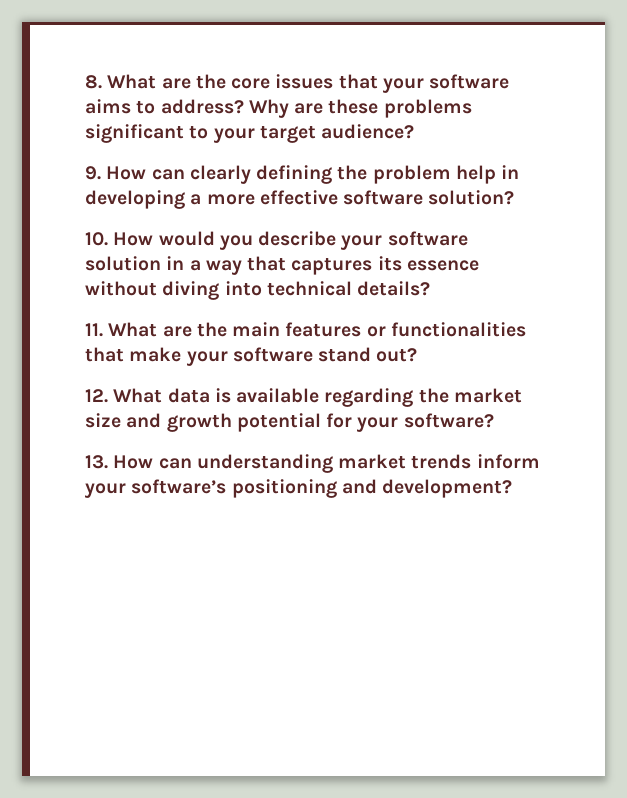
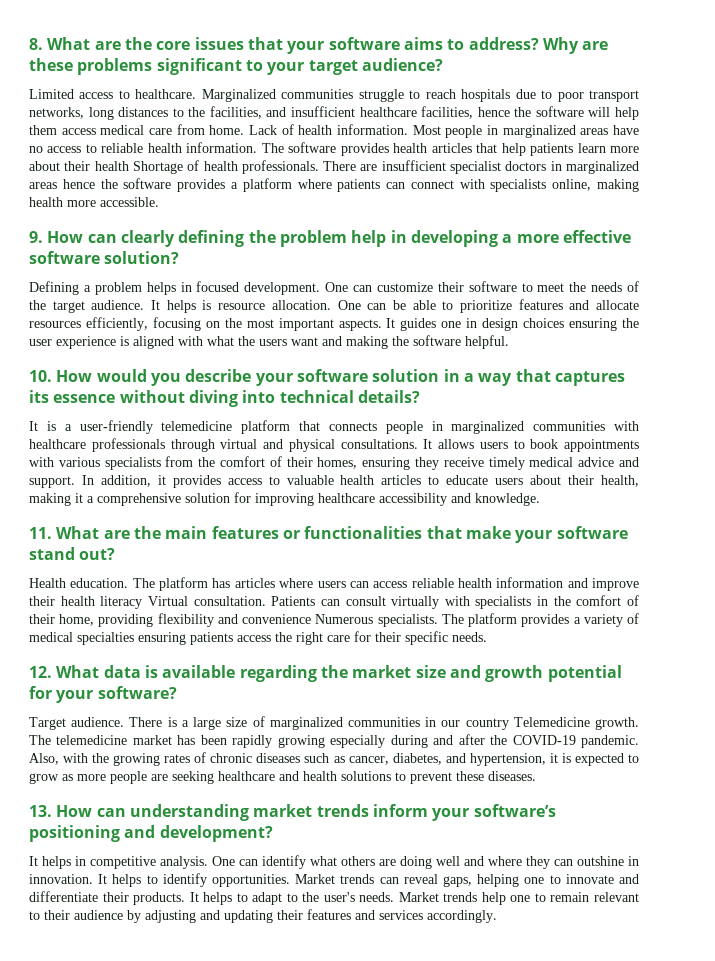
(415, 131) none -> [29,89,639,102] [29,106,639,120] [29,124,639,138] [29,142,639,156] [29,160,639,174] [29,178,639,192] [29,197,159,207] // Limited access to healthcare. Marginalized communities struggle to reach hospitals due to poor transport networks, long distances to the facilities, and insufficient healthcare facilities, hence the software will help them access medical care from home. Lack of health information. Most people in marginalized areas have no access to reliable health information. The software provides health articles that help patients learn more about their health Shortage of health professionals. There are insufficient specialist doctors in marginalized areas hence the software provides a platform where patients can connect with specialists online, making health more accessible.
(515, 197) none -> [29,281,639,295] [29,299,639,313] [29,317,639,331] [29,335,509,349] // Defining a problem helps in focused development. One can customize their software to meet the needs of the target audience. It helps is resource allocation. One can be able to prioritize features and allocate resources efficiently, focusing on the most important aspects. It guides one in design choices ensuring the user experience is aligned with what the users want and making the software helpful.
(431, 288) none -> [29,420,639,434] [29,438,639,452] [29,456,639,470] [29,475,639,488] [29,492,540,506] // It is a user-friendly telemedicine platform that connects people in marginalized communities with healthcare professionals through virtual and physical consultations. It allows users to book appointments with various specialists from the comfort of their homes, ensuring they receive timely medical advice and support. In addition, it provides access to valuable health articles to educate users about their health, making it a comprehensive solution for improving healthcare accessibility and knowledge.
(418, 355) none -> [29,577,639,591] [29,595,639,609] [29,613,640,627] [29,631,487,645] // Health education. The platform has articles where users can access reliable health information and improve their health literacy Virtual consultation. Patients can consult virtually with specialists in the comfort of their home, providing flexibility and convenience Numerous specialists. The platform provides a variety of medical specialties ensuring patients access the right care for their specific needs.
(494, 420) none -> [29,716,640,730] [29,734,639,748] [29,752,639,766] [29,771,536,784] // Target audience. There is a large size of marginalized communities in our country Telemedicine growth. The telemedicine market has been rapidly growing especially during and after the COVID-19 pandemic. Also, with the growing rates of chronic diseases such as cancer, diabetes, and hypertension, it is expected to grow as more people are seeking healthcare and health solutions to prevent these diseases.
(513, 488) none -> [29,855,639,869] [29,873,639,887] [29,891,639,905] [29,909,497,923] // It helps in competitive analysis. One can identify what others are doing well and where they can outshine in innovation. It helps to identify opportunities. Market trends can reveal gaps, helping one to innovate and differentiate their products. It helps to adapt to the user's needs. Market trends help one to remain relevant to their audience by adjusting and updating their features and services accordingly.

